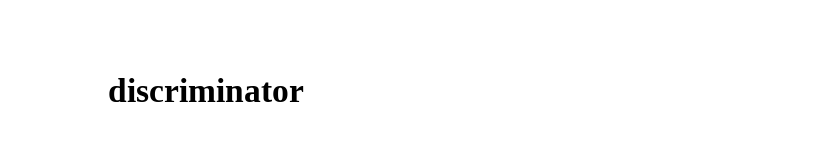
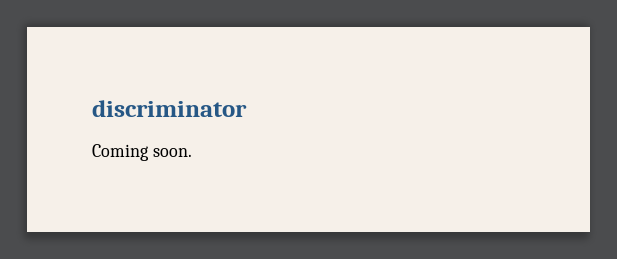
(304, 90) none -> [92,144,192,161] // Coming soon.

